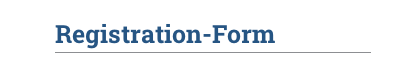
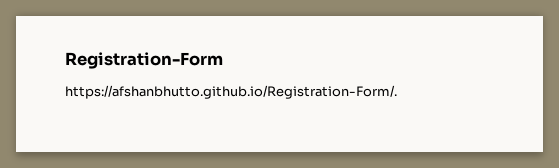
(275, 36) none -> [65,85,397,99] // https://afshanbhutto.github.io/Registration-Form/.

